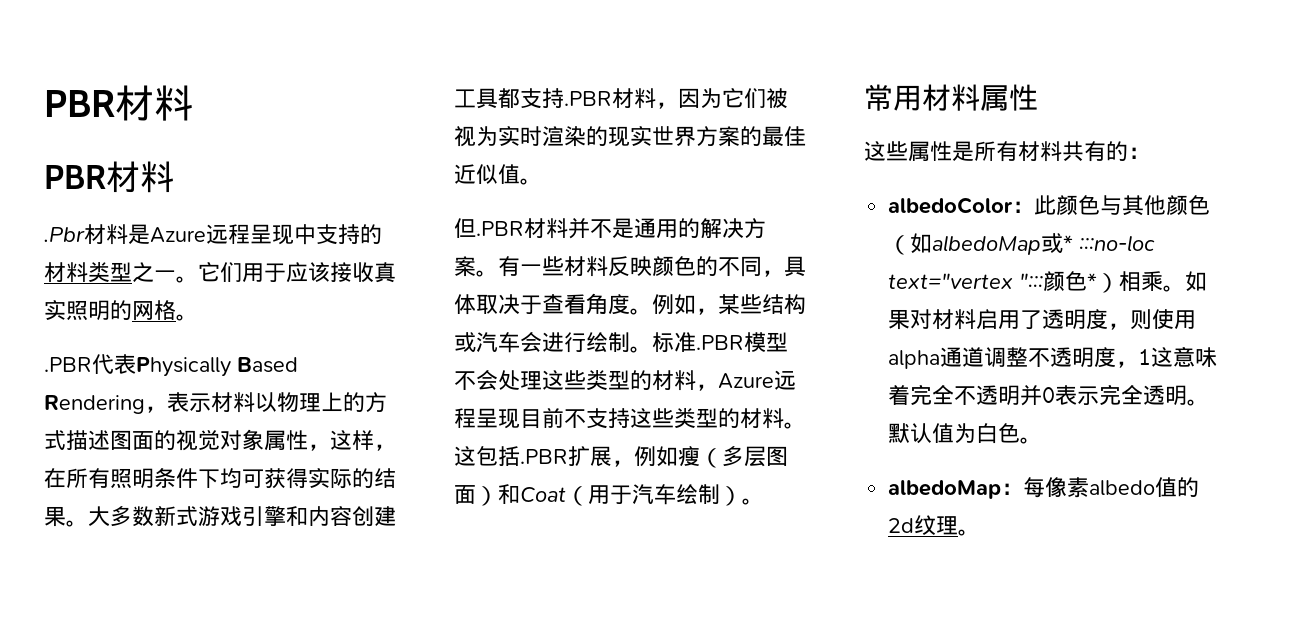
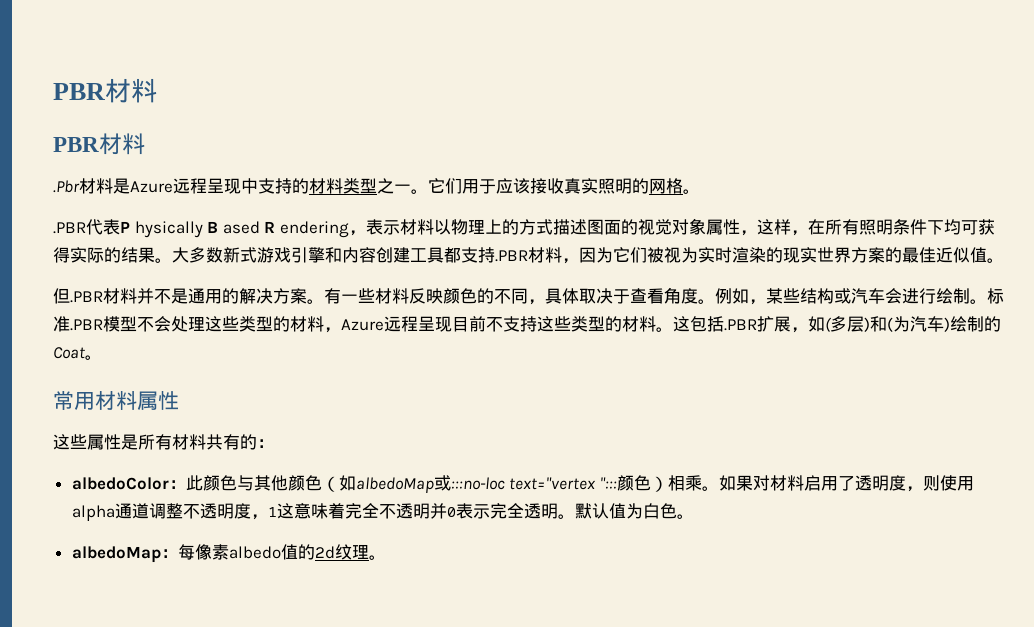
[136,357,298,377] [44,395,145,414] Physically Based Rendering -> [120,221,349,238] P hysically B ased R endering
[634,446,788,468] [454,484,742,506] 例如瘦（多层图面）和Coat（用于汽车绘制） -> [808,316,1001,332] [53,347,85,359] 如(多层)和(为汽车)绘制的Coat
[1063,235,1074,251] * -> (451, 483) none
[1087,273,1098,289] * -> (651, 483) none

